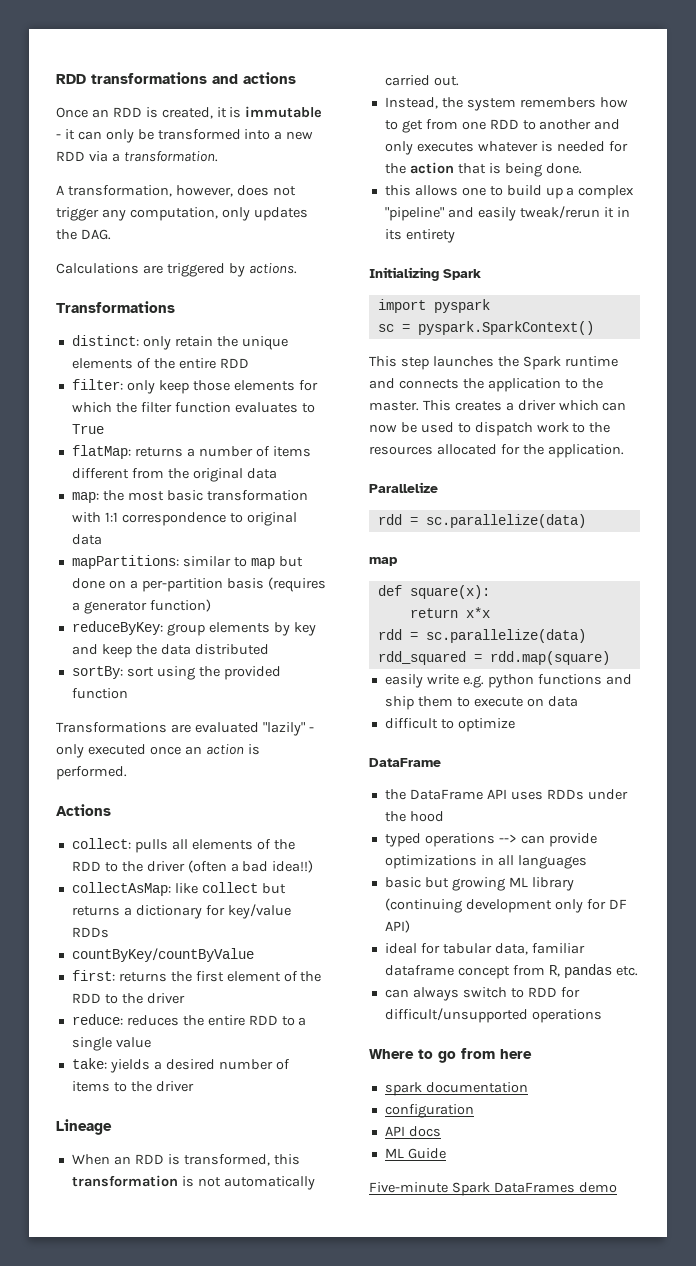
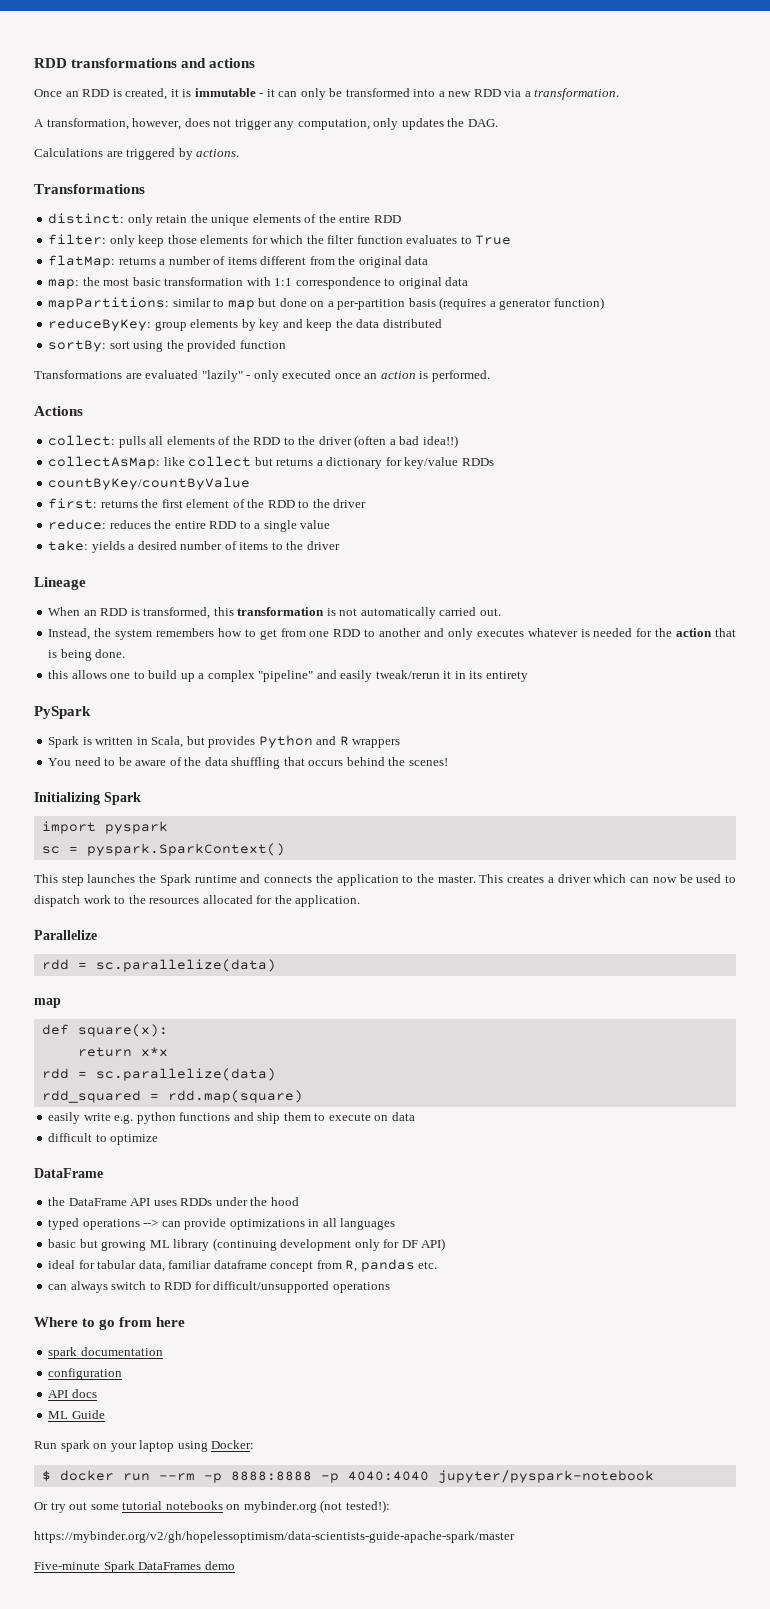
(455, 236) none -> [34,706,91,719] [48,735,401,748] [48,757,448,769] // PySpark // Spark is written in Scala, but provides Python and R wrappers // You need to be aware of the data shuffling that occurs behind the scenes!
(446, 1153) none -> [34,1440,255,1452] [41,1470,654,1483] [34,1500,390,1513] [34,1531,515,1543] // Run spark on your laptop using Docker: // $ docker run --rm -p 8888:8888 -p 4040:4040 jupyter/pyspark-notebook // Or try out some tutorial notebooks on mybinder.org (not tested!): // https://mybinder.org/v2/gh/hopelessoptimism/data-scientists-guide-apache-spark/master

